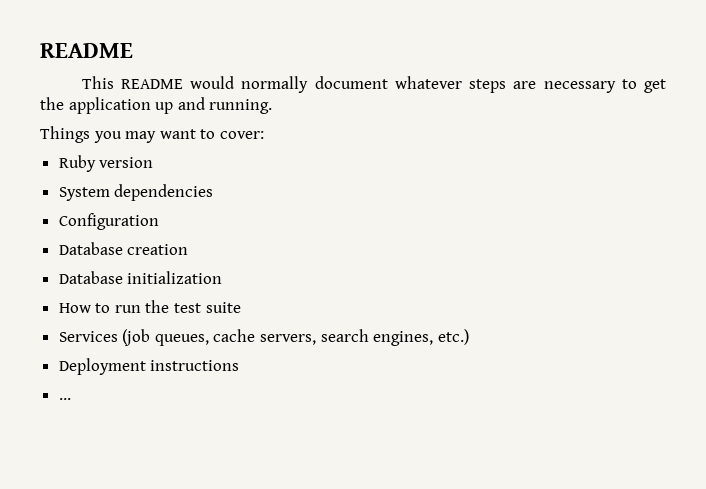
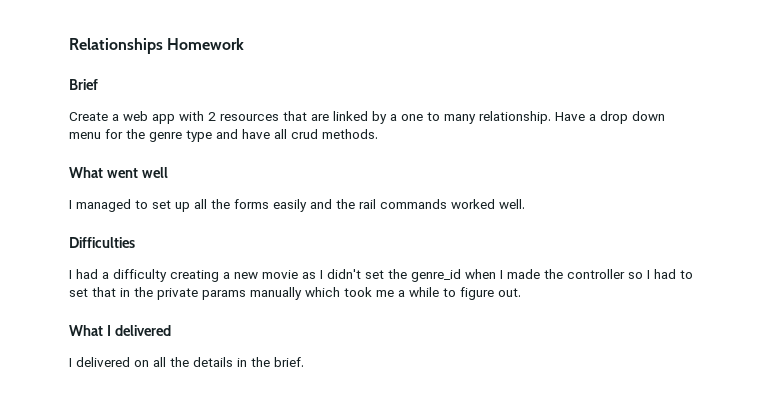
[40,43,133,58] [81,76,666,93] [40,97,273,114] [40,126,264,143] [58,155,154,172] [58,184,214,201] [58,213,159,230] [58,242,189,255] [58,271,223,284] [58,300,241,313] [58,329,469,346] [58,358,240,375] [58,398,71,400] README // This README would normally document whatever steps are necessary to get the application up and running. // Things you may want to cover: // Ruby version // System dependencies // Configuration // Database creation // Database initialization // How to run the test suite // Services (job queues, cache servers, search engines, etc.) // Deployment instructions // ... -> [69,38,245,54] [69,79,98,90] [69,111,665,124] [69,129,378,142] [69,167,168,178] [69,199,525,212] [69,237,135,248] [69,269,693,282] [69,287,521,300] [69,325,171,336] [69,357,304,367] Relationships Homework // Brief // Create a web app with 2 resources that are linked by a one to many relationship. Have a drop down menu for the genre type and have all crud methods. // What went well // I managed to set up all the forms easily and the rail commands worked well. // Difficulties // I had a difficulty creating a new movie as I didn't set the genre_id when I made the controller so I had to set that in the private params manually which took me a while to figure out. // What I delivered // I delivered on all the details in the brief.

